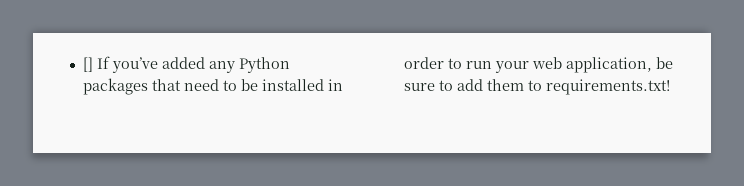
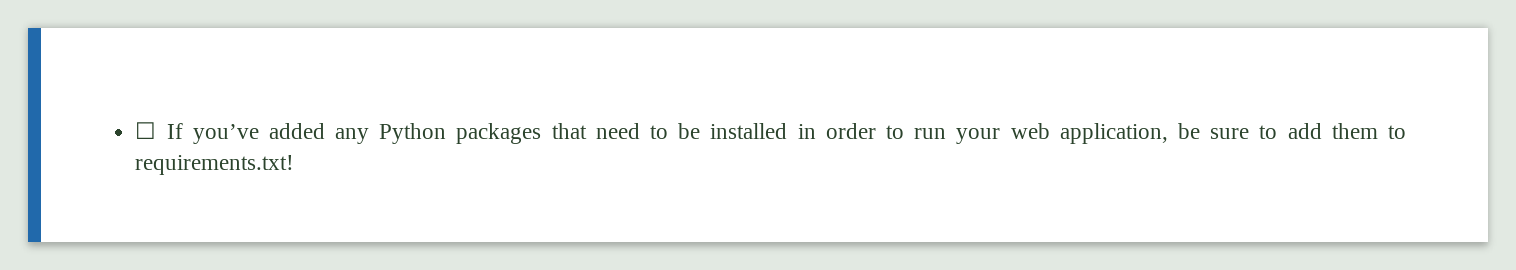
[82,57,93,72] [] -> [135,122,157,139] ☐

